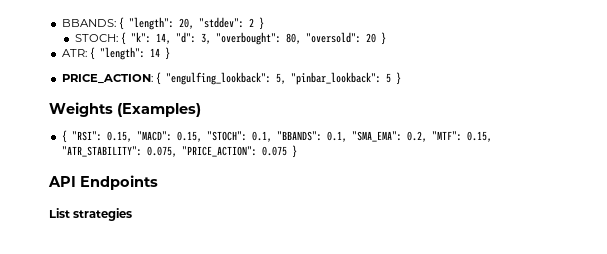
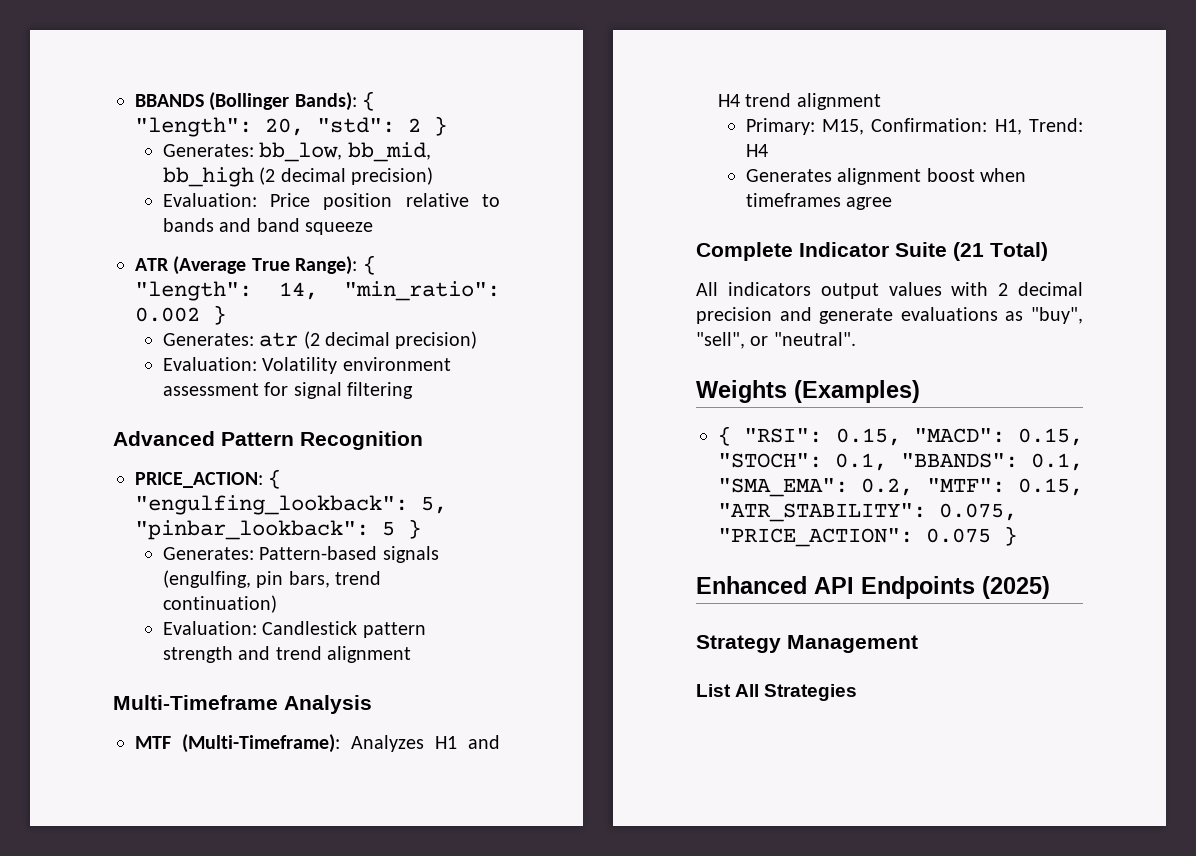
[61,19,116,27] BBANDS: -> [135,92,357,111] BBANDS (Bollinger Bands):
[198,17,244,28] "stddev": -> [317,117,395,133] "std":
[74,32,386,45] [61,47,170,60] STOCH: { "k": 14, "d": 3, "overbought": 80, "oversold": 20 } // ATR: { "length": 14 } -> [162,142,431,162] [162,167,434,187] [162,193,500,210] [162,218,374,235] [135,255,376,275] [135,281,500,301] [135,305,226,325] [162,331,478,349] [162,357,451,374] [162,382,414,399] [113,431,423,450] Generates: bb_low, bb_mid, bb_high (2 decimal precision) // Evaluation: Price position relative to bands and band squeeze // ATR (Average True Range): { "length": 14, "min_ratio": 0.002 } // Generates: atr (2 decimal precision) // Evaluation: Volatility environment assessment for signal filtering // Advanced Pattern Recognition
(401, 78) none -> [162,546,439,563] [162,570,382,588] [162,595,277,613] [162,621,426,638] [162,646,412,663] [113,695,372,714] [135,734,500,753] [718,93,881,110] [745,118,1083,135] [745,144,768,157] [745,168,1027,185] [745,193,893,210] [696,242,1048,261] [696,282,1083,299] [696,307,1083,324] [696,332,856,349] // Generates: Pattern-based signals (engulfing, pin bars, trend continuation) // Evaluation: Candlestick pattern strength and trend alignment // Multi-Timeframe Analysis // MTF (Multi-Timeframe): Analyzes H1 and H4 trend alignment // Primary: M15, Confirmation: H1, Trend: H4 // Generates alignment boost when timeframes agree // Complete Indicator Suite (21 Total) // All indicators output values with 2 decimal precision and generate evaluations as "buy", "sell", or "neutral".
(297, 151) none -> [696,576,807,594] Enhanced
(158, 182) none -> [982,576,1050,599] [696,635,918,653] (2025) // Strategy Management
[73,208,133,221] strategies -> [735,684,858,701] All Strategies

